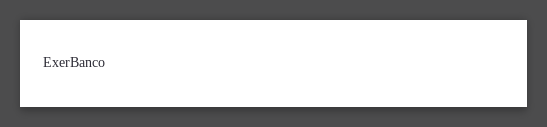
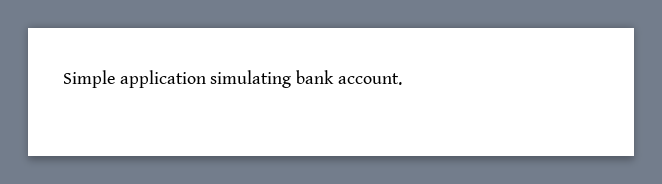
[43,57,105,67] ExerBanco -> [63,70,402,88] Simple application simulating bank account.

